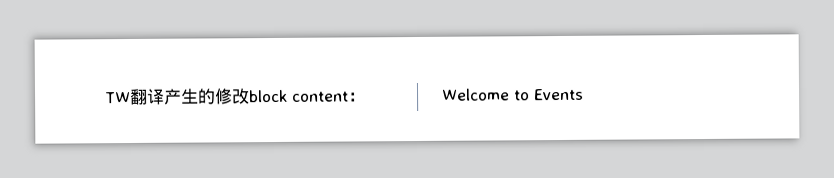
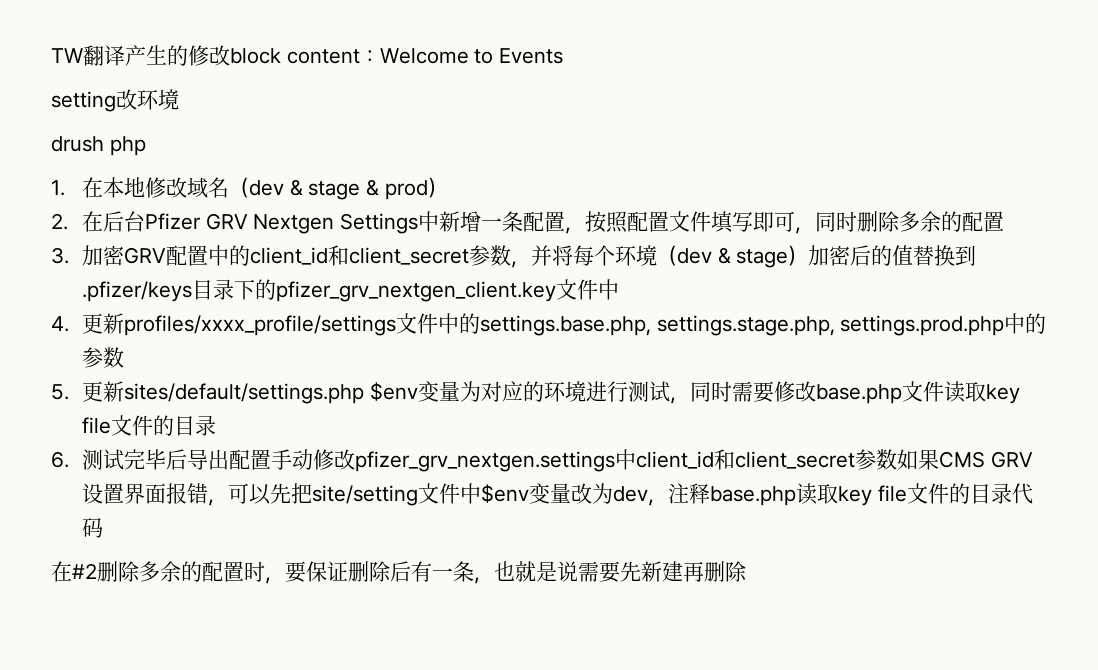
(584, 94) none -> [51,89,179,112] [51,136,146,156] [51,177,448,200] [51,211,1005,234] [51,245,977,268] [81,279,619,302] [51,313,1047,336] [81,347,124,368] [51,381,1020,404] [81,415,216,436] [51,449,1033,472] [81,483,1033,506] [81,518,103,538] [51,561,747,584] // setting改环境 // drush php // 1.在本地修改域名（dev & stage & prod） // 2.在后台Pfizer GRV Nextgen Settings中新增一条配置，按照配置文件填写即可，同时删除多余的配置 // 3.加密GRV配置中的client_id和client_secret参数，并将每个环境（dev & stage）加密后的值替换到.pfizer/keys目录下的pfizer_grv_nextgen_client.key文件中 // 4.更新profiles/xxxx_profile/settings文件中的settings.base.php, settings.stage.php, settings.prod.php中的参数 // 5.更新sites/default/settings.php $env变量为对应的环境进行测试，同时需要修改base.php文件读取key file文件的目录 // 6.测试完毕后导出配置手动修改pfizer_grv_nextgen.settings中client_id和client_secret参数如果CMS GRV设置界面报错，可以先把site/setting文件中$env变量改为dev，注释base.php读取key file文件的目录代码 // 在#2删除多余的配置时，要保证删除后有一条，也就是说需要先新建再删除

